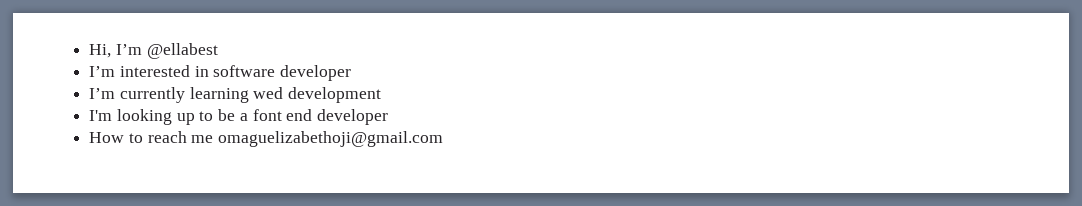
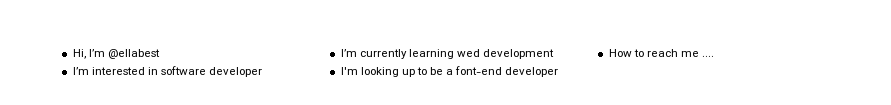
[252,109,313,121] font end -> [455,66,503,75] font-end
[218,131,444,147] omaguelizabethoji@gmail.com -> [702,55,715,57] ....

